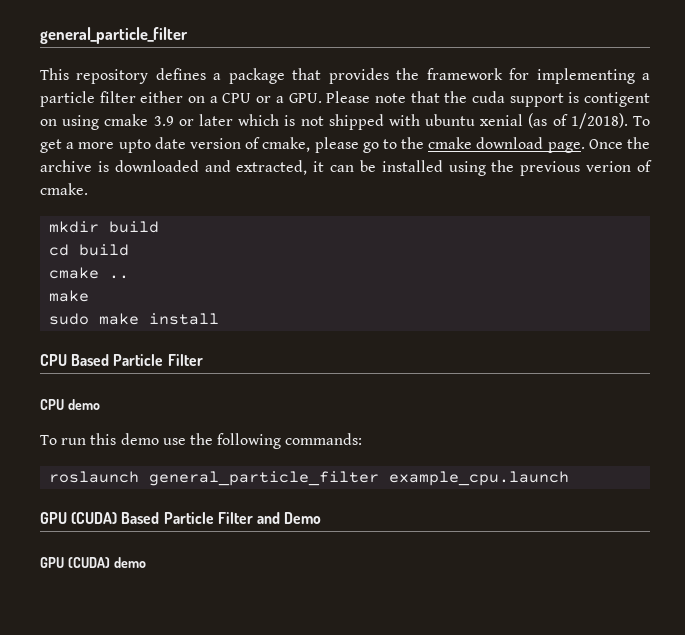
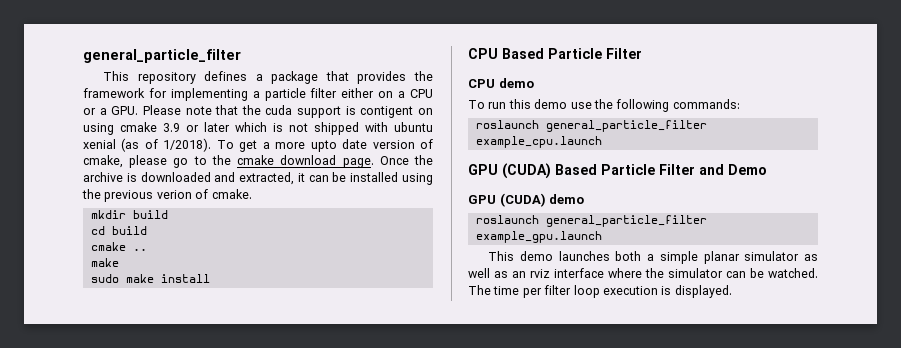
(146, 562) none -> [475,215,707,227] [475,231,602,243] [488,251,818,264] [468,268,818,278] [468,285,732,298] // roslaunch general_particle_filter example_gpu.launch // This demo launches both a simple planar simulator as well as an rviz interface where the simulator can be watched. The time per filter loop execution is displayed.

